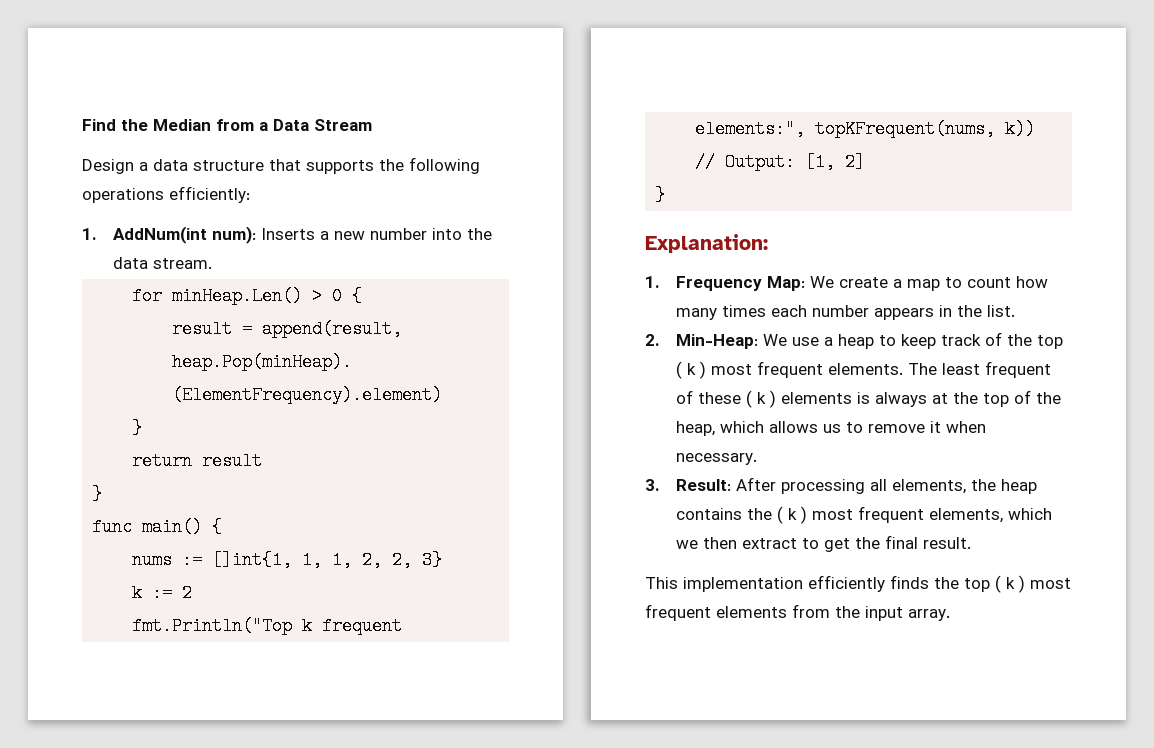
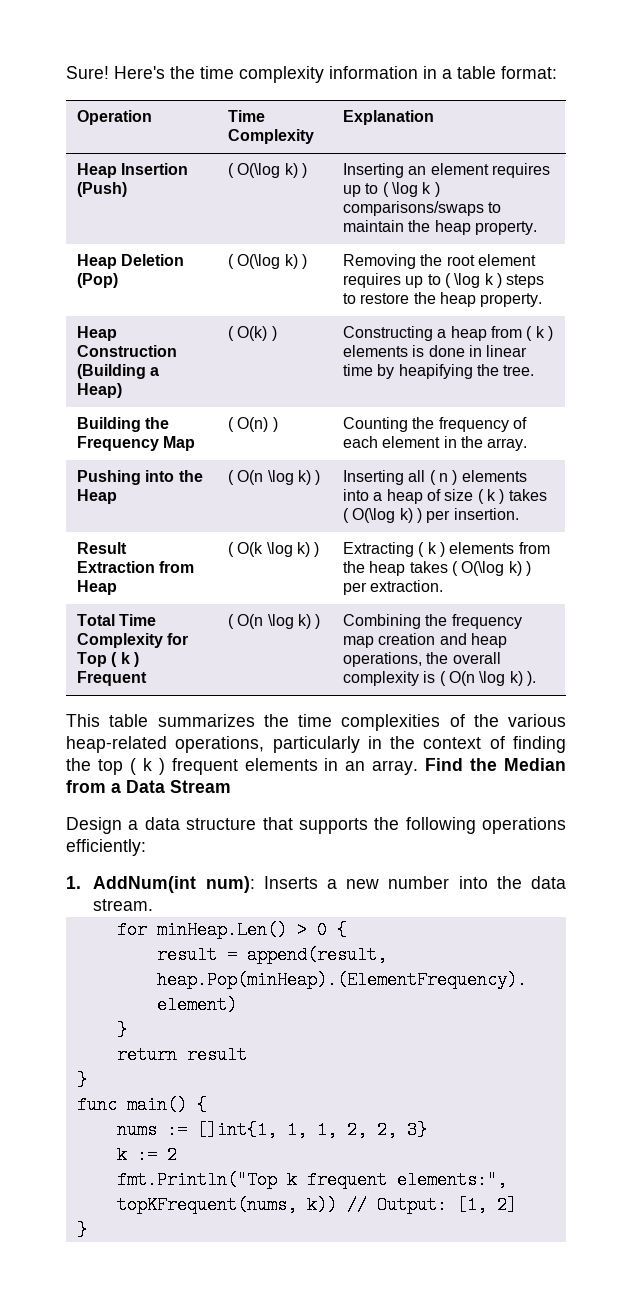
(82, 125) none -> [66,66,557,83] [77,110,153,125] [228,110,266,122] [228,129,315,144] [343,110,435,125] [77,163,189,178] [77,182,128,197] [228,163,308,178] [343,163,551,178] [343,182,440,197] [343,201,502,216] [343,220,538,235] [77,254,185,269] [77,273,119,288] [228,254,308,269] [343,254,537,269] [343,273,545,288] [343,292,543,307] [77,326,118,341] [77,345,178,357] [77,364,160,379] [77,383,123,398] [228,326,277,341] [343,326,554,341] [343,345,528,357] [343,364,535,379] [77,417,170,432] [77,436,196,451] [228,417,278,432] [343,417,528,432] [343,436,528,451] [77,470,203,485] [77,489,118,504] [228,470,321,485] [343,470,527,485] [343,489,547,504] [343,508,519,523] [77,542,128,554] [77,561,195,573] [77,580,118,595] [228,542,320,557] [343,542,550,557] [343,561,532,576] [343,580,444,595] [77,614,157,626] [77,633,189,648] [77,652,140,667] [77,671,148,686] [228,614,321,629] [343,614,522,629] [343,633,508,648] [343,652,501,667] [343,671,537,686] [66,714,566,731] [66,736,566,753] [66,758,419,775] Sure! Here's the time complexity information in a table format: // Operation | Time Complexity | Explanation // Heap Insertion (Push) | ( O(\log k) ) | Inserting an element requires up to ( \log k ) comparisons/swaps to maintain the heap property. // Heap Deletion (Pop) | ( O(\log k) ) | Removing the root element requires up to ( \log k ) steps to restore the heap property. // Heap Construction (Building a Heap) | ( O(k) ) | Constructing a heap from ( k ) elements is done in linear time by heapifying the tree. // Building the Frequency Map | ( O(n) ) | Counting the frequency of each element in the array. // Pushing into the Heap | ( O(n \log k) ) | Inserting all ( n ) elements into a heap of size ( k ) takes ( O(\log k) ) per insertion. // Result Extraction from Heap | ( O(k \log k) ) | Extracting ( k ) elements from the heap takes ( O(\log k) ) per extraction. // Total Time Complexity for Top ( k ) Frequent | ( O(n \log k) ) | Combining the frequency map creation and heap operations, the overall complexity is ( O(n \log k) ). // This table summarizes the time complexities of the various heap-related operations, particularly in the context of finding the top ( k ) frequent elements in an array.
[645,234,768,253] [645,276,1049,291] [676,305,1016,320] [645,332,1064,349] [676,361,1052,379] [676,390,1062,408] [676,421,987,436] [676,453,758,465] [645,477,1038,494] [676,506,1053,524] [676,535,972,552] [645,575,1071,593] [645,604,950,621] // Explanation: // 1. Frequency Map: We create a map to count how many times each number appears in the list. // 2. Min-Heap: We use a heap to keep track of the top ( k ) most frequent elements. The least frequent of these ( k ) elements is always at the top of the heap, which allows us to remove it when necessary. // 3. Result: After processing all elements, the heap contains the ( k ) most frequent elements, which we then extract to get the final result. // This implementation efficiently finds the top ( k ) most frequent elements from the input array. -> (87, 1230) none

